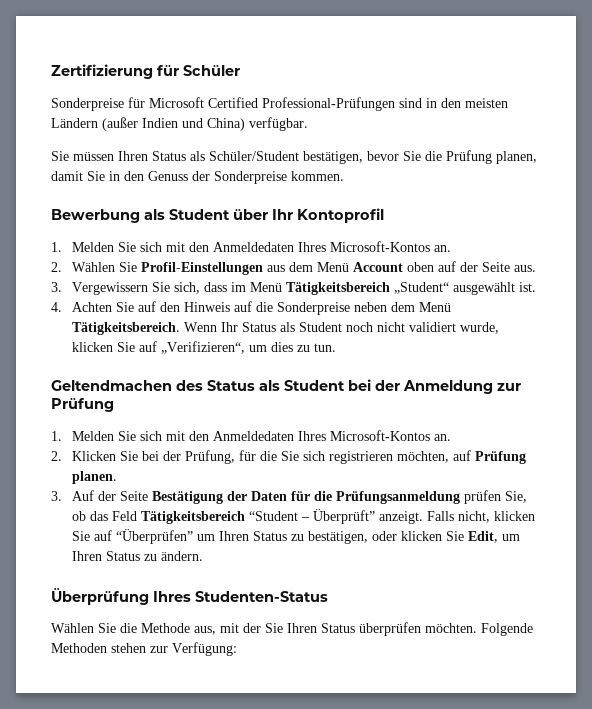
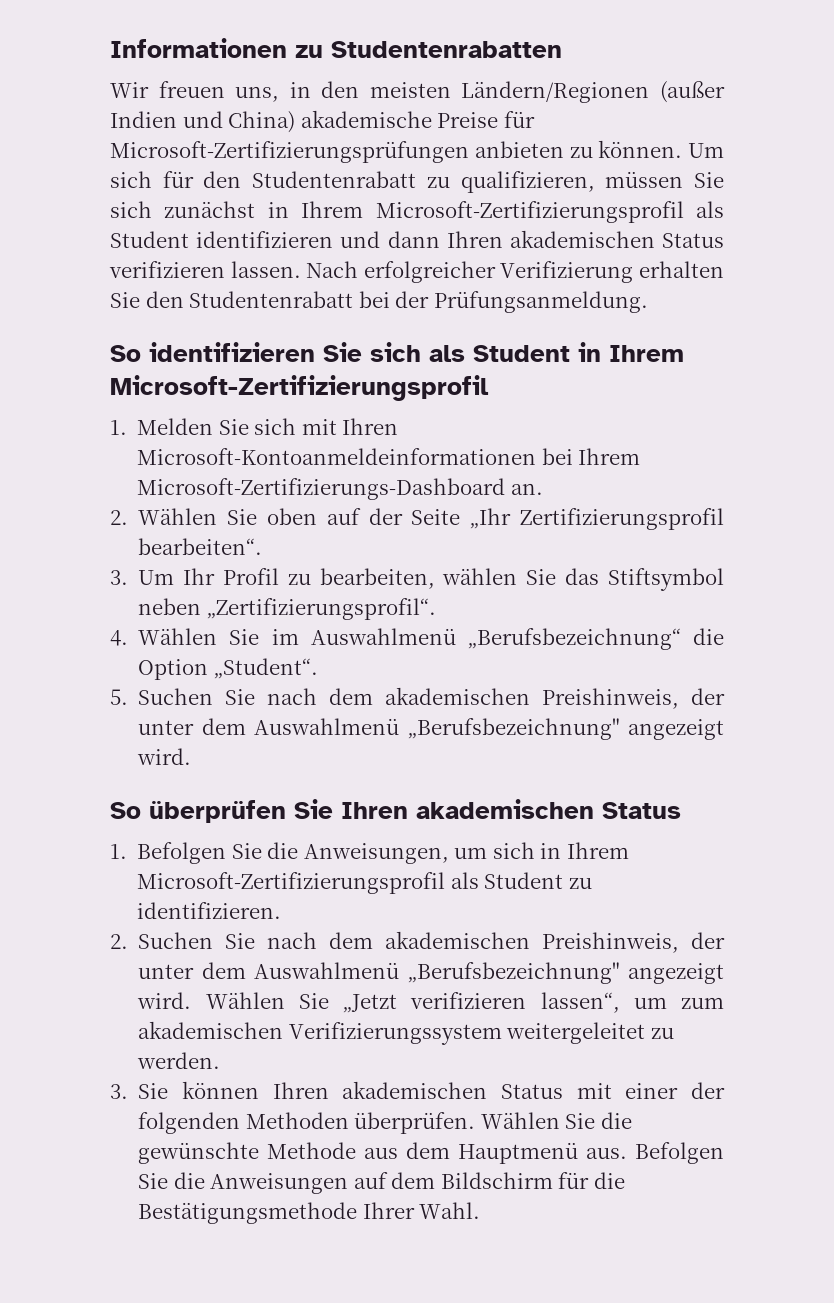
[51,64,240,79] [51,97,422,111] Zertifizierung für Schüler // Sonderpreise für Microsoft Certified Professional-Prüfungen sind -> [110,38,562,58] [110,81,280,102] Informationen zu Studentenrabatten // Wir freuen uns,
[51,118,98,128] Ländern -> [461,81,650,103] Ländern/Regionen
[249,117,308,131] [51,150,537,164] [51,171,344,184] [51,208,384,223] [51,241,430,252] verfügbar. // Sie müssen Ihren Status als Schüler/Student bestätigen, bevor Sie die Prüfung planen, damit Sie in den Genuss der Sonderpreise kommen. // Bewerbung als Student über Ihr Kontoprofil // 1. Melden Sie sich mit den Anmeldedaten Ihres Microsoft-Kontos -> [300,110,535,128] [110,140,724,163] [110,171,724,193] [110,201,724,223] [110,230,724,248] [109,261,725,283] [110,291,648,313] [110,342,684,362] [110,375,489,401] [110,418,399,435] [137,448,641,465] [137,478,506,500] akademische Preise für Microsoft-Zertifizierungsprüfungen anbieten zu können. Um sich für den Studentenrabatt zu qualifizieren, müssen Sie sich zunächst in Ihrem Microsoft-Zertifizierungsprofil als Student identifizieren und dann Ihren akademischen Status verifizieren lassen. Nach erfolgreicher Verifizierung erhalten Sie den Studentenrabatt bei der Prüfungsanmeldung. // So identifizieren Sie sich als Student in Ihrem Microsoft-Zertifizierungsprofil // 1. Melden Sie sich mit Ihren Microsoft-Kontoanmeldeinformationen bei Ihrem Microsoft-Zertifizierungs-Dashboard
[140,261,536,275] [51,282,536,295] [51,301,451,315] [71,322,499,335] [71,341,336,354] [51,379,521,394] [51,398,114,412] [51,430,451,441] [51,450,526,464] [71,471,117,484] [51,490,527,504] [71,509,535,524] [71,529,520,544] [71,551,203,561] [51,588,328,605] [51,622,533,636] [51,642,237,656] Profil-Einstellungen aus dem Menü Account oben auf der Seite aus. // 3. Vergewissern Sie sich, dass im Menü Tätigkeitsbereich „Student“ ausgewählt ist. // 4. Achten Sie auf den Hinweis auf die Sonderpreise neben dem Menü Tätigkeitsbereich. Wenn Ihr Status als Student noch nicht validiert wurde, klicken Sie auf „Verifizieren“, um dies zu tun. // Geltendmachen des Status als Student bei der Anmeldung zur Prüfung // 1. Melden Sie sich mit den Anmeldedaten Ihres Microsoft-Kontos an. // 2. Klicken Sie bei der Prüfung, für die Sie sich registrieren möchten, auf Prüfung planen. // 3. Auf der Seite Bestätigung der Daten für die Prüfungsanmeldung prüfen Sie, ob das Feld Tätigkeitsbereich “Student – Überprüft” anzeigt. Falls nicht, klicken Sie auf “Überprüfen” um Ihren Status zu bestätigen, oder klicken Sie Edit, um Ihren Status zu ändern. // Überprüfung Ihres Studenten-Status // Wählen Sie die Methode aus, mit der Sie Ihren Status überprüfen möchten. Folgende Methoden stehen zur Verfügung: -> [266,508,724,530] [138,538,263,555] [110,568,724,591] [138,598,436,620] [110,628,725,650] [138,658,318,680] [110,687,725,709] [138,718,724,740] [137,748,192,765] [110,799,681,823] [110,842,629,864] [137,872,592,894] [137,902,282,919] [110,931,725,953] [138,962,724,984] [137,992,724,1013] [138,1021,674,1045] [137,1052,221,1069] [110,1081,725,1099] [138,1112,632,1134] [138,1142,724,1164] [138,1172,625,1194] [138,1202,481,1224] oben auf der Seite „Ihr Zertifizierungsprofil bearbeiten“. // 3. Um Ihr Profil zu bearbeiten, wählen Sie das Stiftsymbol neben „Zertifizierungsprofil“. // 4. Wählen Sie im Auswahlmenü „Berufsbezeichnung“ die Option „Student“. // 5. Suchen Sie nach dem akademischen Preishinweis, der unter dem Auswahlmenü „Berufsbezeichnung" angezeigt wird. // So überprüfen Sie Ihren akademischen Status // 1. Befolgen Sie die Anweisungen, um sich in Ihrem Microsoft-Zertifizierungsprofil als Student zu identifizieren. // 2. Suchen Sie nach dem akademischen Preishinweis, der unter dem Auswahlmenü „Berufsbezeichnung" angezeigt wird. Wählen Sie „Jetzt verifizieren lassen“, um zum akademischen Verifizierungssystem weitergeleitet zu werden. // 3. Sie können Ihren akademischen Status mit einer der folgenden Methoden überprüfen. Wählen Sie die gewünschte Methode aus dem Hauptmenü aus. Befolgen Sie die Anweisungen auf dem Bildschirm für die Bestätigungsmethode Ihrer Wahl.

